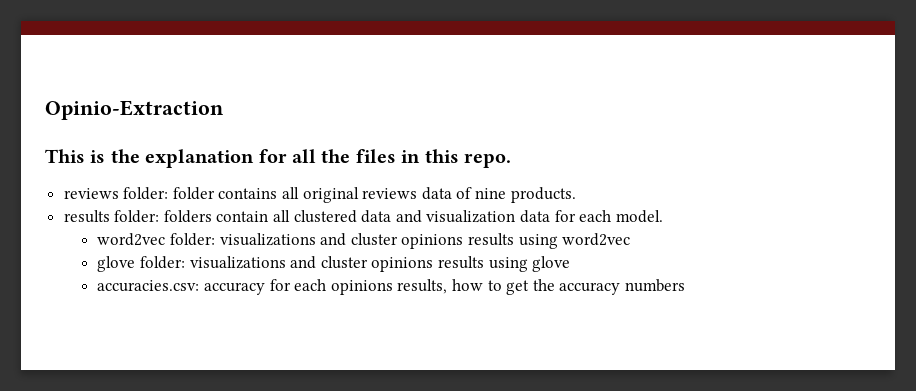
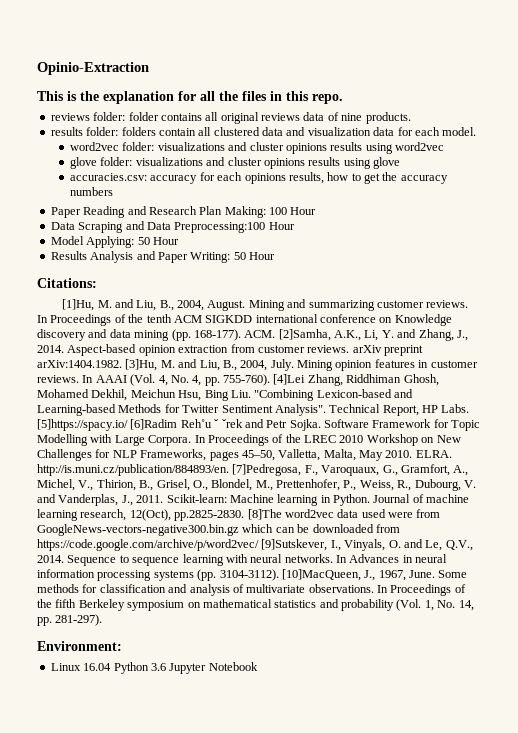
(685, 285) none -> [50,206,317,218] [50,221,295,233] [50,236,179,248] [50,251,275,263] [37,278,97,288] [62,299,469,311] [37,314,452,326] [37,329,468,341] [37,344,423,356] [37,359,478,371] [37,374,439,386] [37,389,413,401] [37,404,470,416] [37,419,481,431] [37,434,461,446] [37,449,452,461] [37,464,469,476] [37,479,476,491] [37,494,470,506] [37,509,441,521] [37,524,400,536] [37,539,473,551] [37,554,448,566] [37,569,468,581] [37,584,466,596] [37,599,474,611] [37,614,103,626] [37,641,122,651] [50,662,258,674] // Paper Reading and Research Plan Making: 100 Hour // Data Scraping and Data Preprocessing:100 Hour // Model Applying: 50 Hour // Results Analysis and Paper Writing: 50 Hour // Citations: // [1]Hu, M. and Liu, B., 2004, August. Mining and summarizing customer reviews. In Proceedings of the tenth ACM SIGKDD international conference on Knowledge discovery and data mining (pp. 168-177). ACM. [2]Samha, A.K., Li, Y. and Zhang, J., 2014. Aspect-based opinion extraction from customer reviews. arXiv preprint arXiv:1404.1982. [3]Hu, M. and Liu, B., 2004, July. Mining opinion features in customer reviews. In AAAI (Vol. 4, No. 4, pp. 755-760). [4]Lei Zhang, Riddhiman Ghosh, Mohamed Dekhil, Meichun Hsu, Bing Liu. "Combining Lexicon-based and Learning-based Methods for Twitter Sentiment Analysis". Technical Report, HP Labs. [5]https://spacy.io/ [6]Radim Reh˚u ˇ ˇrek and Petr Sojka. Software Framework for Topic Modelling with Large Corpora. In Proceedings of the LREC 2010 Workshop on New Challenges for NLP Frameworks, pages 45–50, Valletta, Malta, May 2010. ELRA. http://is.muni.cz/publication/884893/en. [7]Pedregosa, F., Varoquaux, G., Gramfort, A., Michel, V., Thirion, B., Grisel, O., Blondel, M., Prettenhofer, P., Weiss, R., Dubourg, V. and Vanderplas, J., 2011. Scikit-learn: Machine learning in Python. Journal of machine learning research, 12(Oct), pp.2825-2830. [8]The word2vec data used were from GoogleNews-vectors-negative300.bin.gz which can be downloaded from https://code.google.com/archive/p/word2vec/ [9]Sutskever, I., Vinyals, O. and Le, Q.V., 2014. Sequence to sequence learning with neural networks. In Advances in neural information processing systems (pp. 3104-3112). [10]MacQueen, J., 1967, June. Some methods for classification and analysis of multivariate observations. In Proceedings of the fifth Berkeley symposium on mathematical statistics and probability (Vol. 1, No. 14, pp. 281-297). // Environment: // Linux 16.04 Python 3.6 Jupyter Notebook

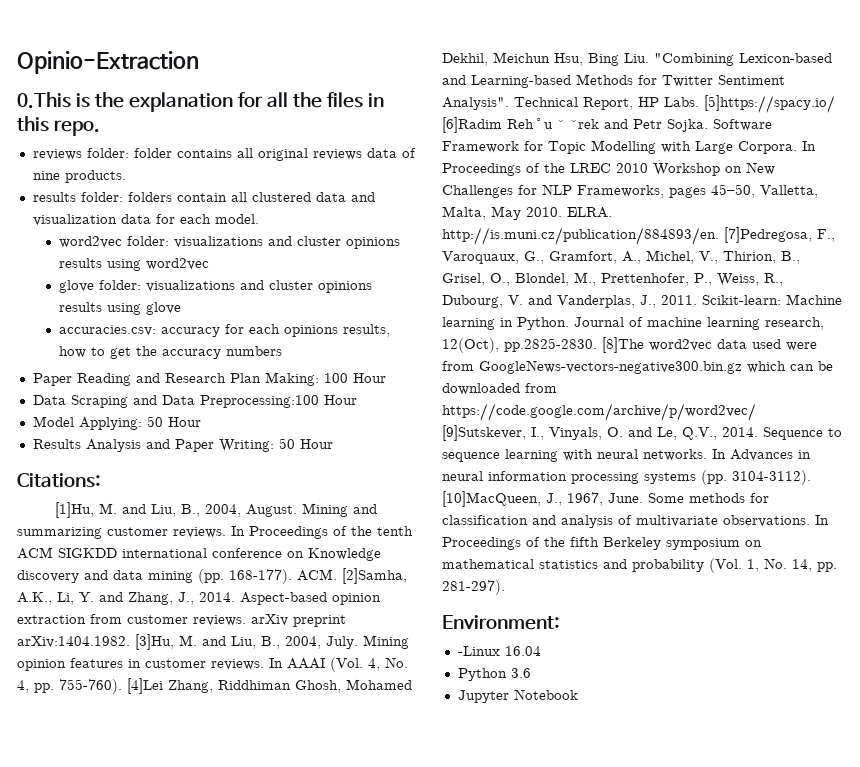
[37,91,64,101] This -> [17,92,71,109] 0.This
[50,663,81,671] Linux -> [457,646,500,656] -Linux
(112, 667) none -> (541, 651) //
(166, 667) none -> (531, 673) //

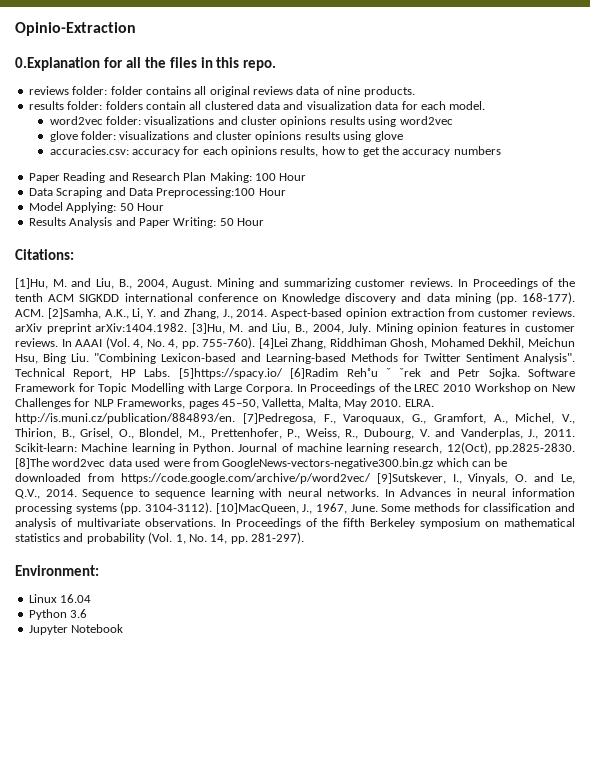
[17,92,233,112] 0.This is the explanation -> [15,57,100,71] 0.Explanation
[457,646,500,656] -Linux -> [28,594,57,603] Linux

